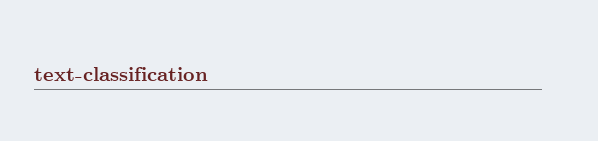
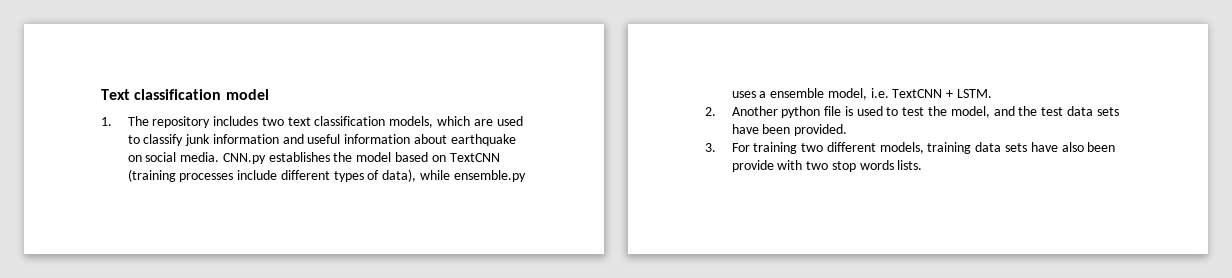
[34,67,208,81] text-classification -> [101,89,269,100] [101,116,523,128] [127,134,516,146] [127,152,500,164] [127,169,526,182] [731,88,993,100] [705,106,1119,118] [731,124,848,136] [705,142,1116,154] [731,160,923,172] Text classification model // 1. The repository includes two text classification models, which are used to classify junk information and useful information about earthquake on social media. CNN.py establishes the model based on TextCNN (training processes include different types of data), while ensemble.py uses a ensemble model, i.e. TextCNN + LSTM. // 2. Another python file is used to test the model, and the test data sets have been provided. // 3. For training two different models, training data sets have also been provide with two stop words lists.

